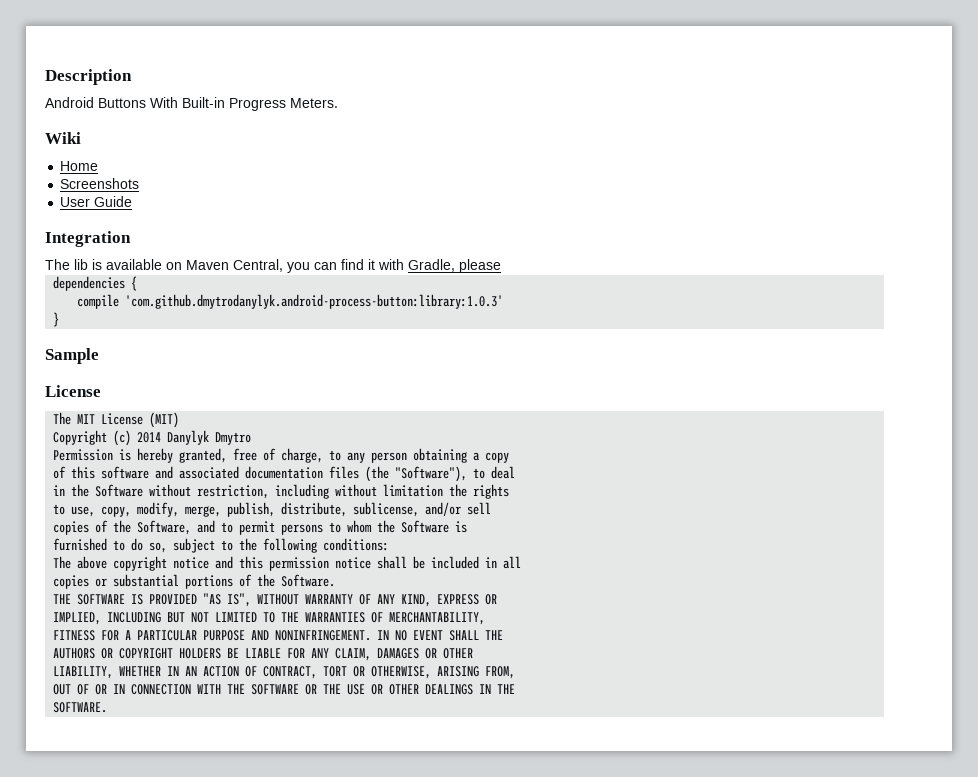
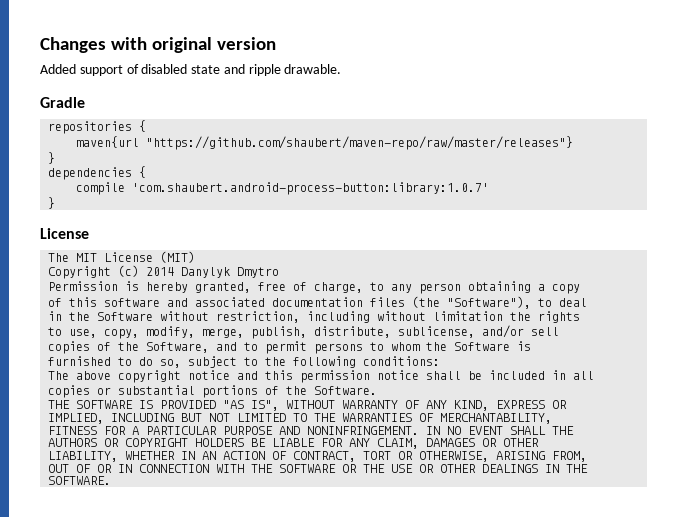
[45,69,132,85] [45,97,338,111] [45,132,81,144] [60,161,99,171] [60,178,140,189] [60,196,133,207] [45,231,131,247] [45,259,501,273] Description // Android Buttons With Built-in Progress Meters. // Wiki // Home // Screenshots // User Guide // Integration // The lib is available on Maven Central, you can find it with Gradle, please -> [40,37,277,53] [40,64,342,76] [40,97,85,108] [48,120,147,134] [76,136,574,150] [48,152,56,164] Changes with original version // Added support of disabled state and ripple drawable. // Gradle // repositories { // maven{url "https://github.com/shaubert/maven-repo/raw/master/releases"} // }
[125,294,504,309] [53,312,60,327] [45,348,99,364] 'com.github.dmytrodanylyk.android-process-button:library:1.0.3' // } // Sample -> [132,182,490,195] [48,197,56,209] 'com.shaubert.android-process-button:library:1.0.7' // }

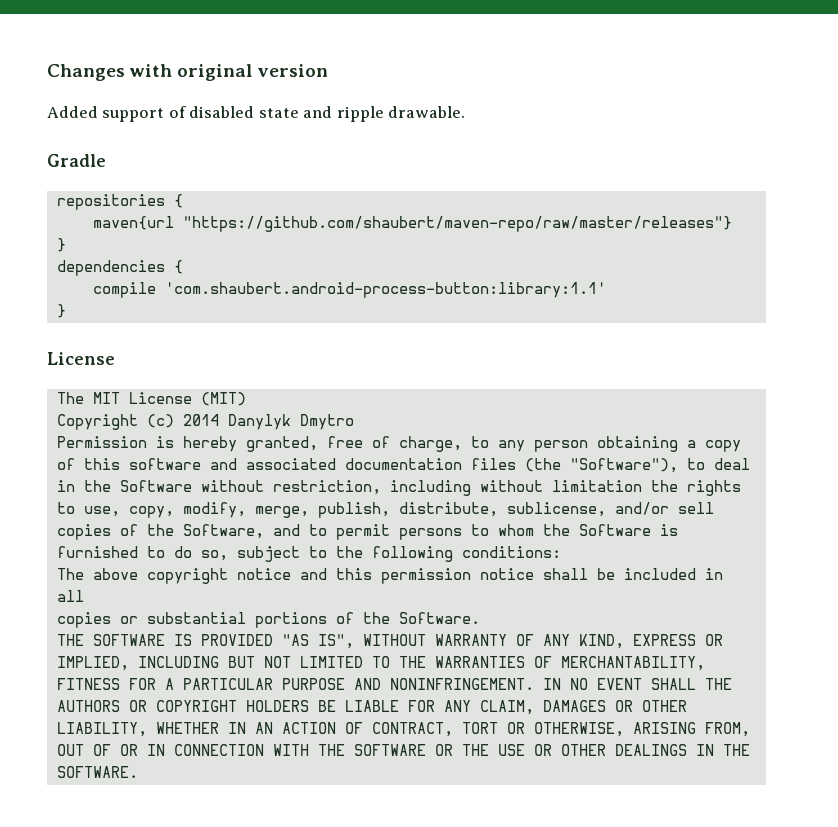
[132,182,490,195] 'com.shaubert.android-process-button:library:1.0.7' -> [164,282,606,298] 'com.shaubert.android-process-button:library:1.1'

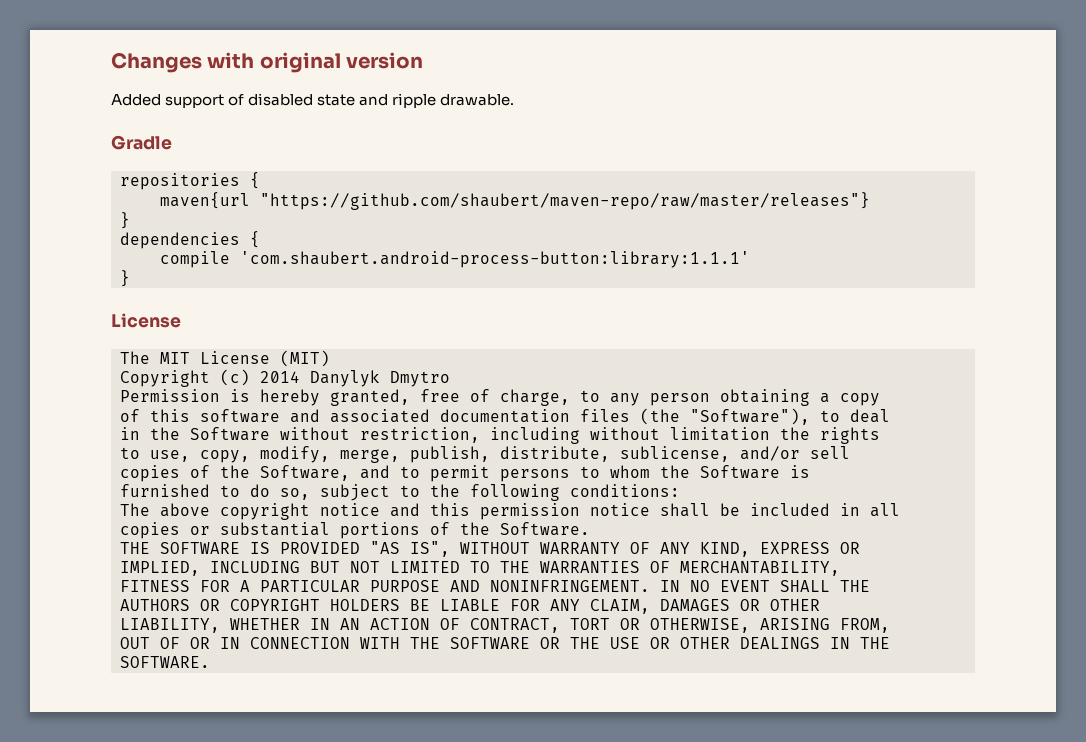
[164,282,606,298] 'com.shaubert.android-process-button:library:1.1' -> [240,251,750,268] 'com.shaubert.android-process-button:library:1.1.1'

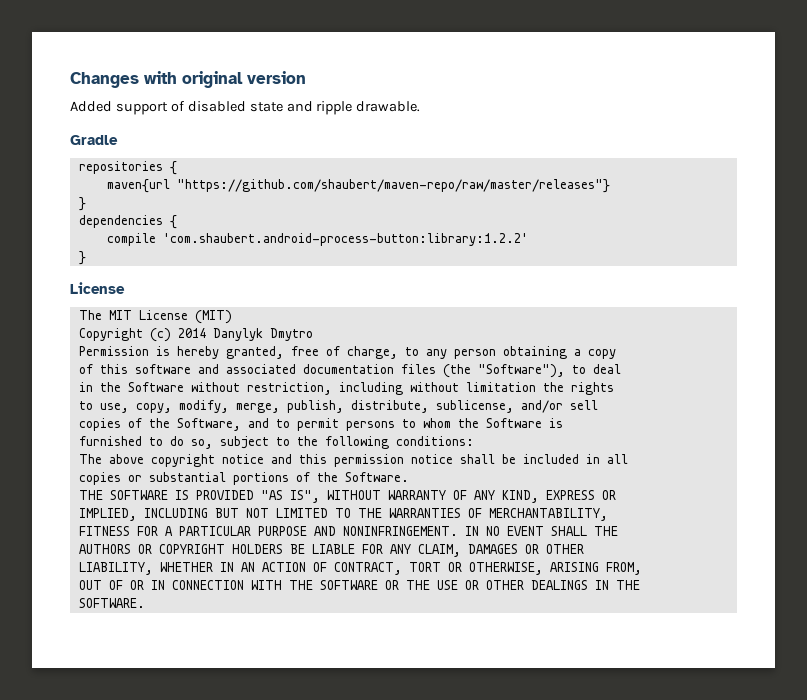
[240,251,750,268] 'com.shaubert.android-process-button:library:1.1.1' -> [162,233,528,246] 'com.shaubert.android-process-button:library:1.2.2'

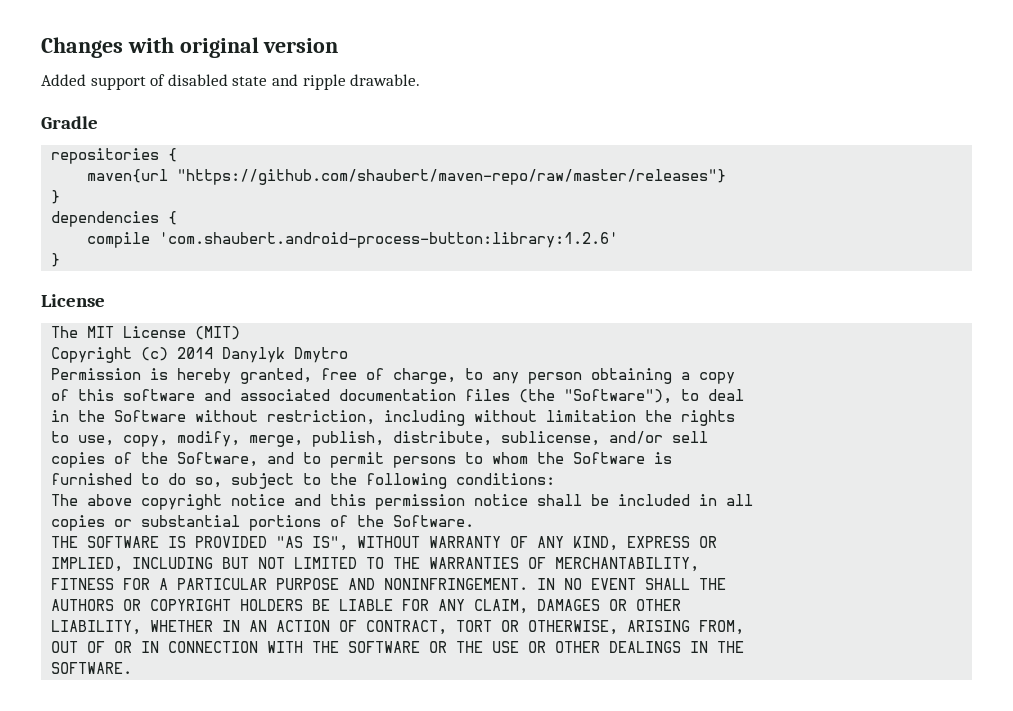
[162,233,528,246] 'com.shaubert.android-process-button:library:1.2.2' -> [159,232,619,248] 'com.shaubert.android-process-button:library:1.2.6'

